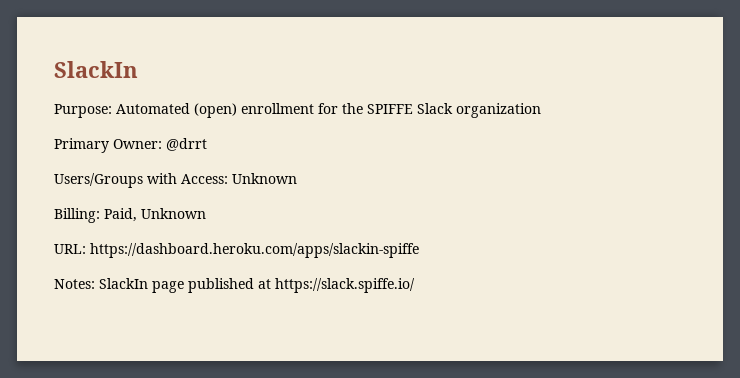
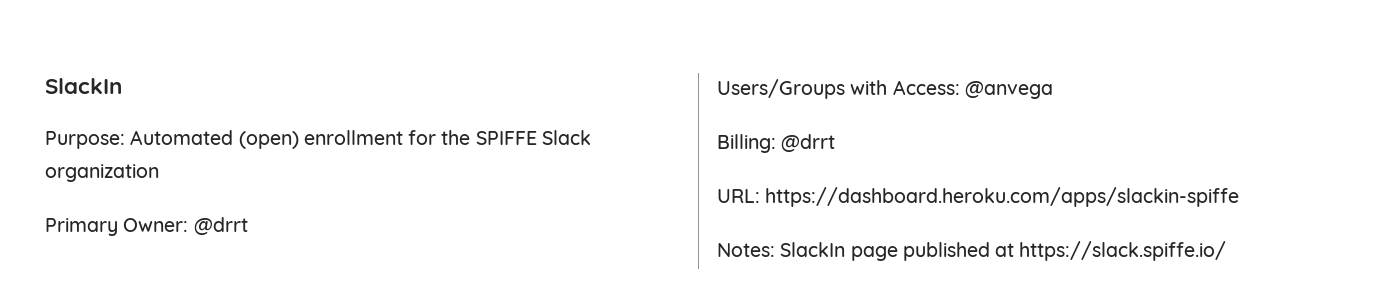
[232,173,297,184] Unknown -> [964,81,1053,99] @anvega
[104,208,206,222] Paid, Unknown -> [781,134,836,152] @drrt

